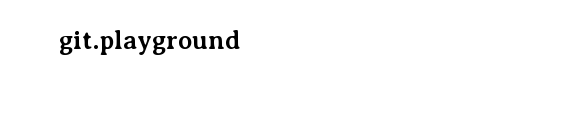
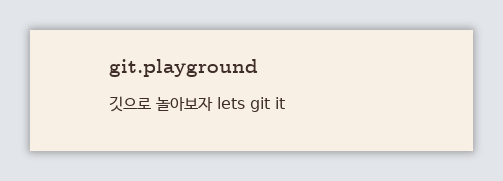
(240, 42) none -> [109,96,285,112] // 깃으로 놀아보자 lets git it

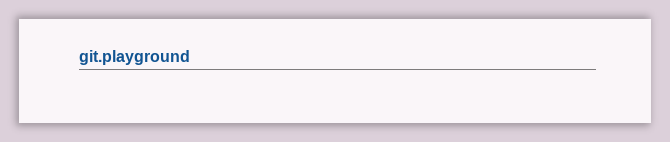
[109,96,285,112] // 깃으로 놀아보자 lets git it -> (190, 57) none

